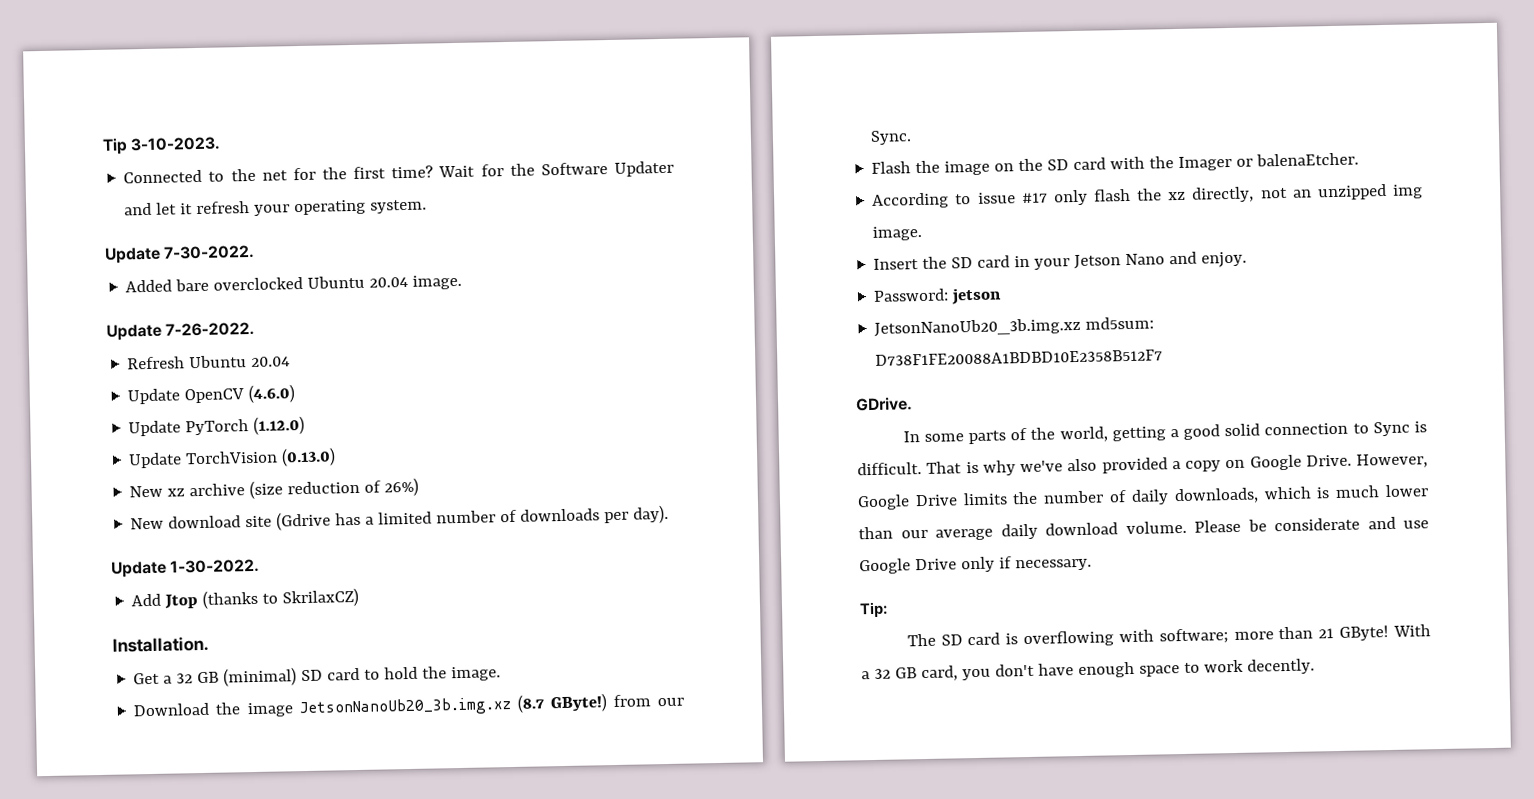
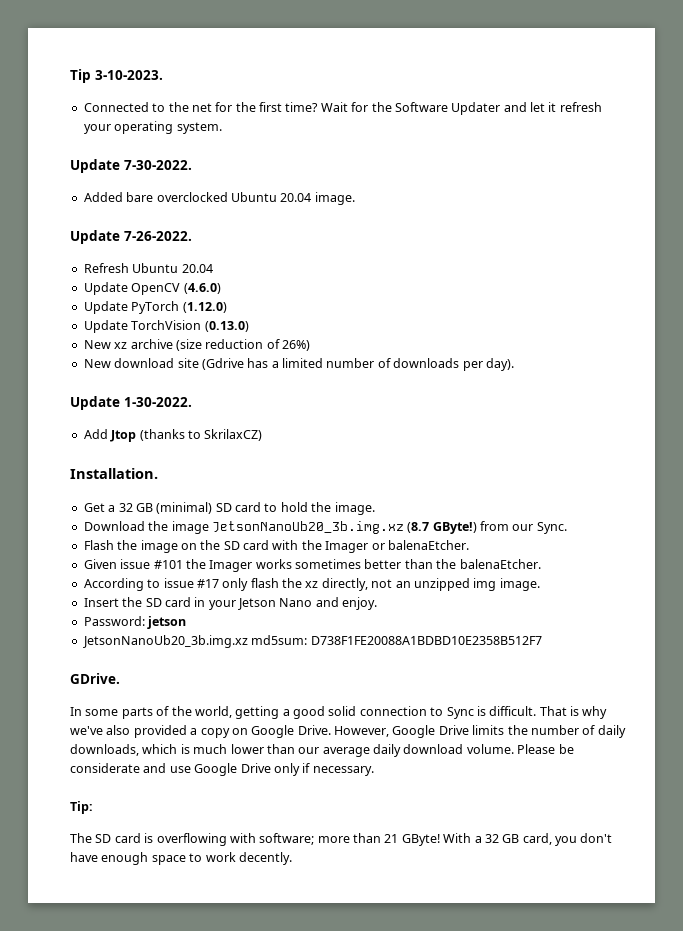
(1360, 159) none -> [83,559,541,572] // Given issue #101 the Imager works sometimes better than the balenaEtcher.

